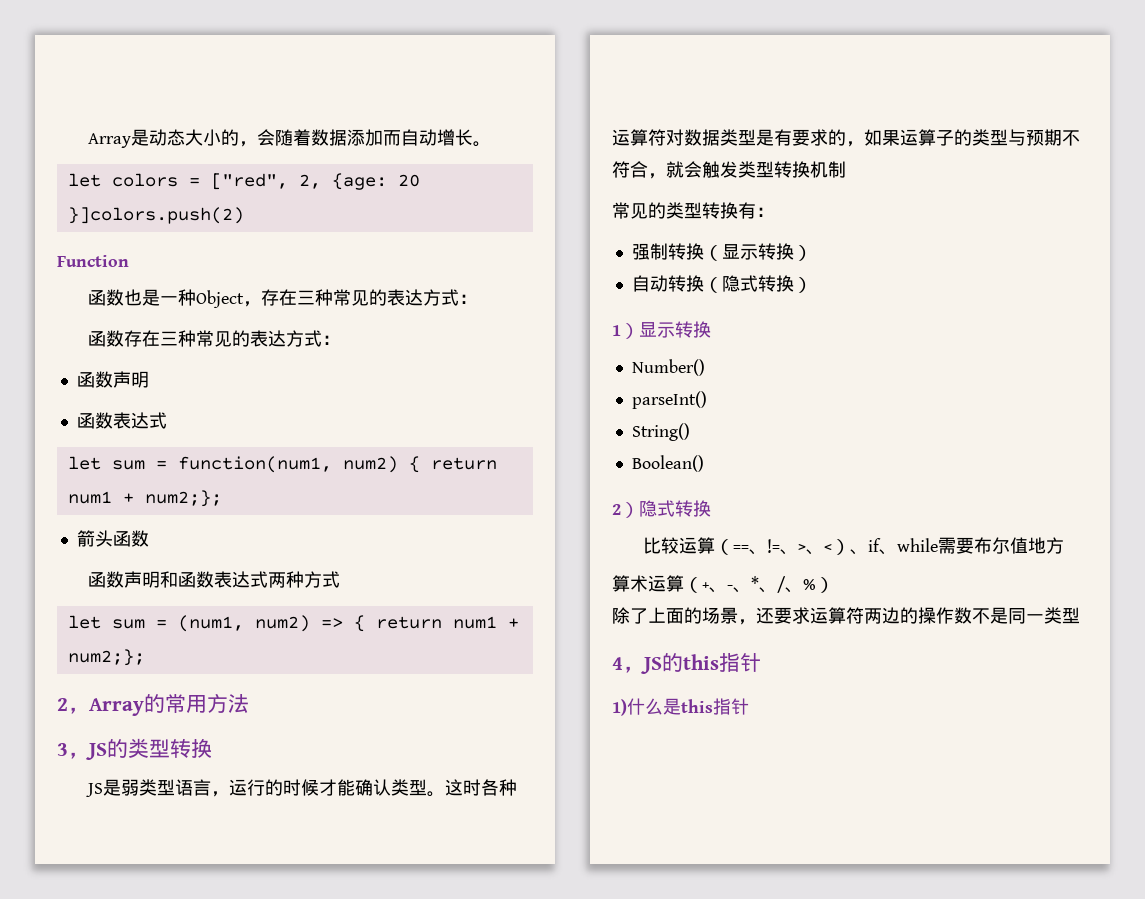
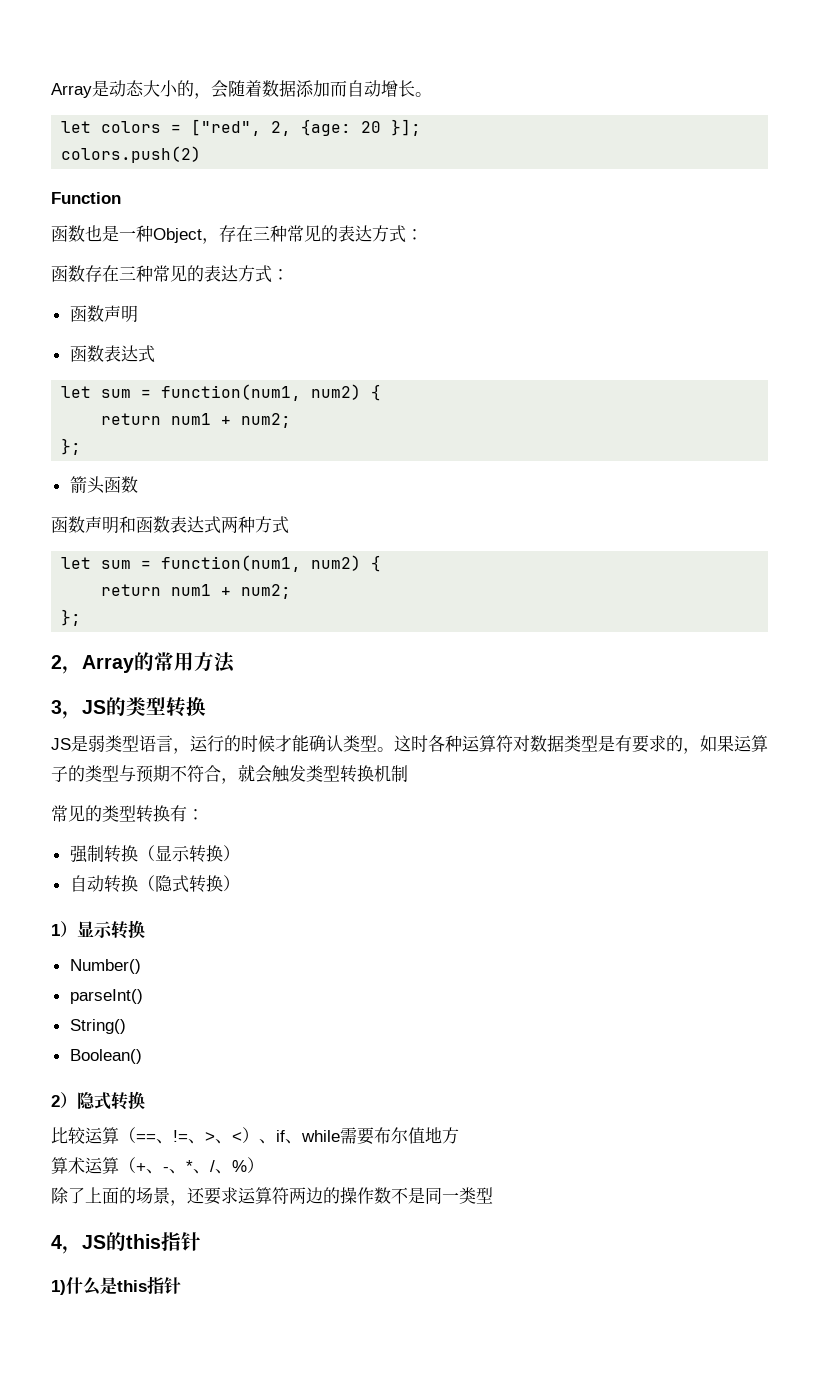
[67,207,244,224] }]colors.push(2) -> [391,119,422,136] [61,146,202,163] }]; // colors.push(2)
[430,457,497,470] [67,490,222,507] return num1 + num2;}; -> [101,413,292,428] [61,438,82,455] // return num1 + num2; // };
[177,615,519,632] [67,649,145,666] (num1, num2) => { return num1 + num2;}; -> [161,555,382,572] [101,584,292,599] [61,609,82,626] function(num1, num2) { // return num1 + num2; // };

